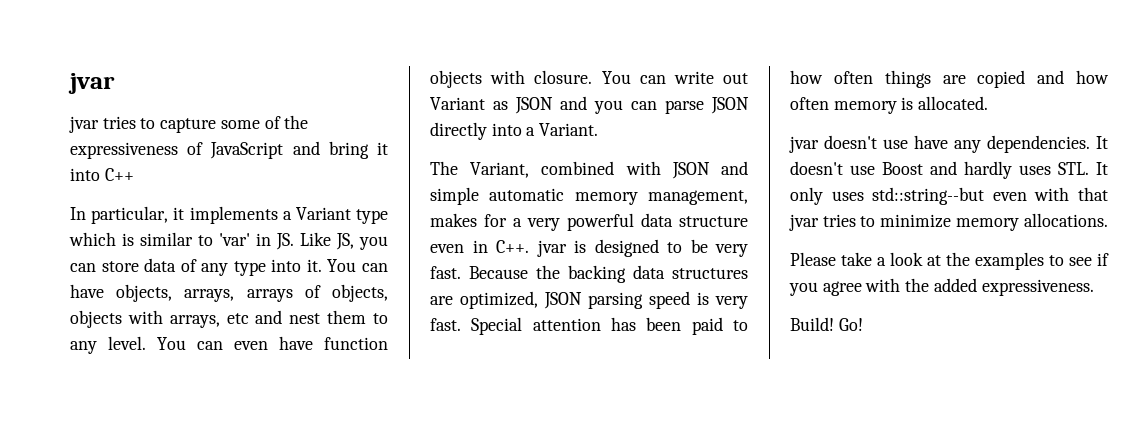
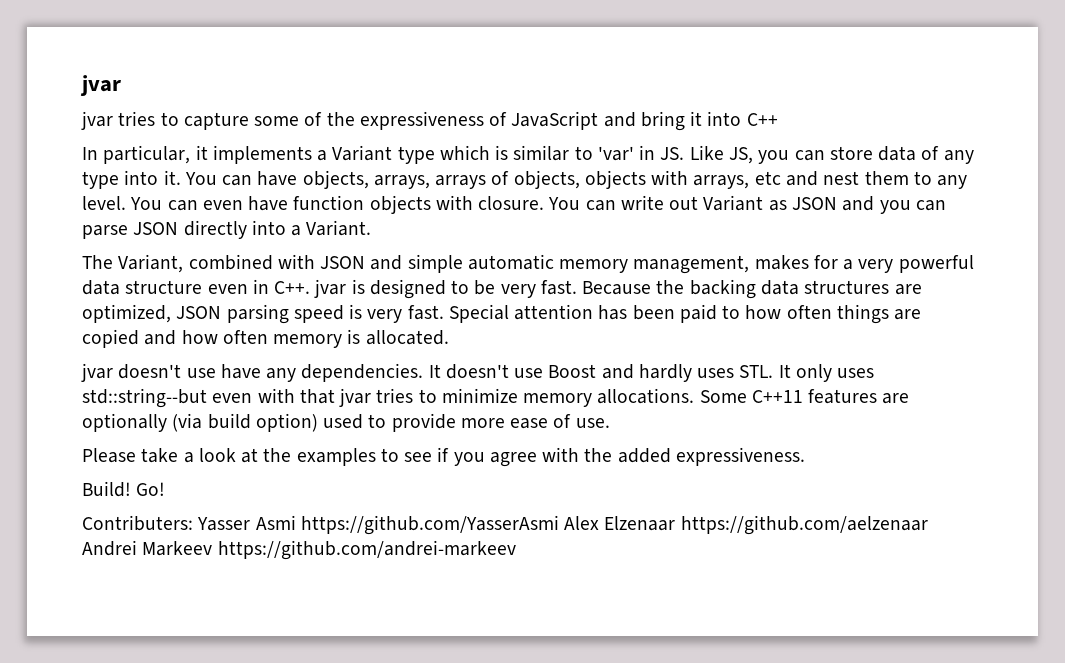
(1108, 220) none -> [699,389,910,404] [82,413,610,432] Some C++11 features are optionally (via build option) used to provide more ease of use.
(863, 324) none -> [82,515,928,535] [82,540,516,560] // Contributers: Yasser Asmi https://github.com/YasserAsmi Alex Elzenaar https://github.com/aelzenaar Andrei Markeev https://github.com/andrei-markeev

